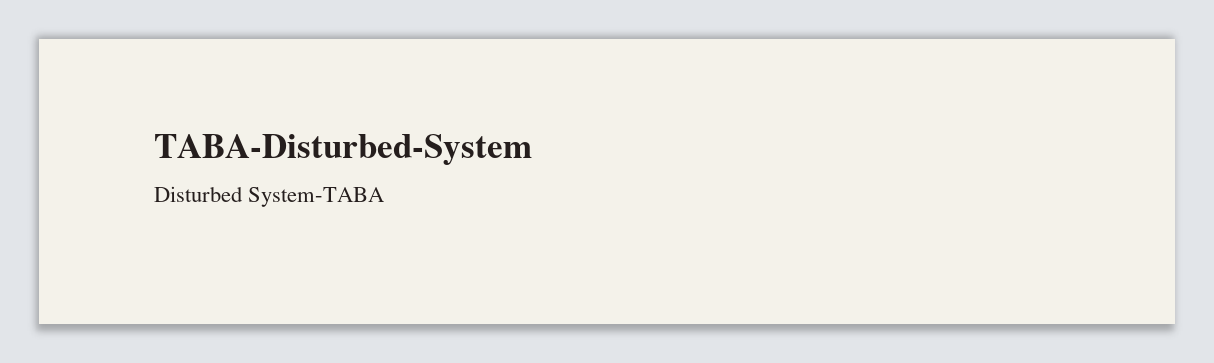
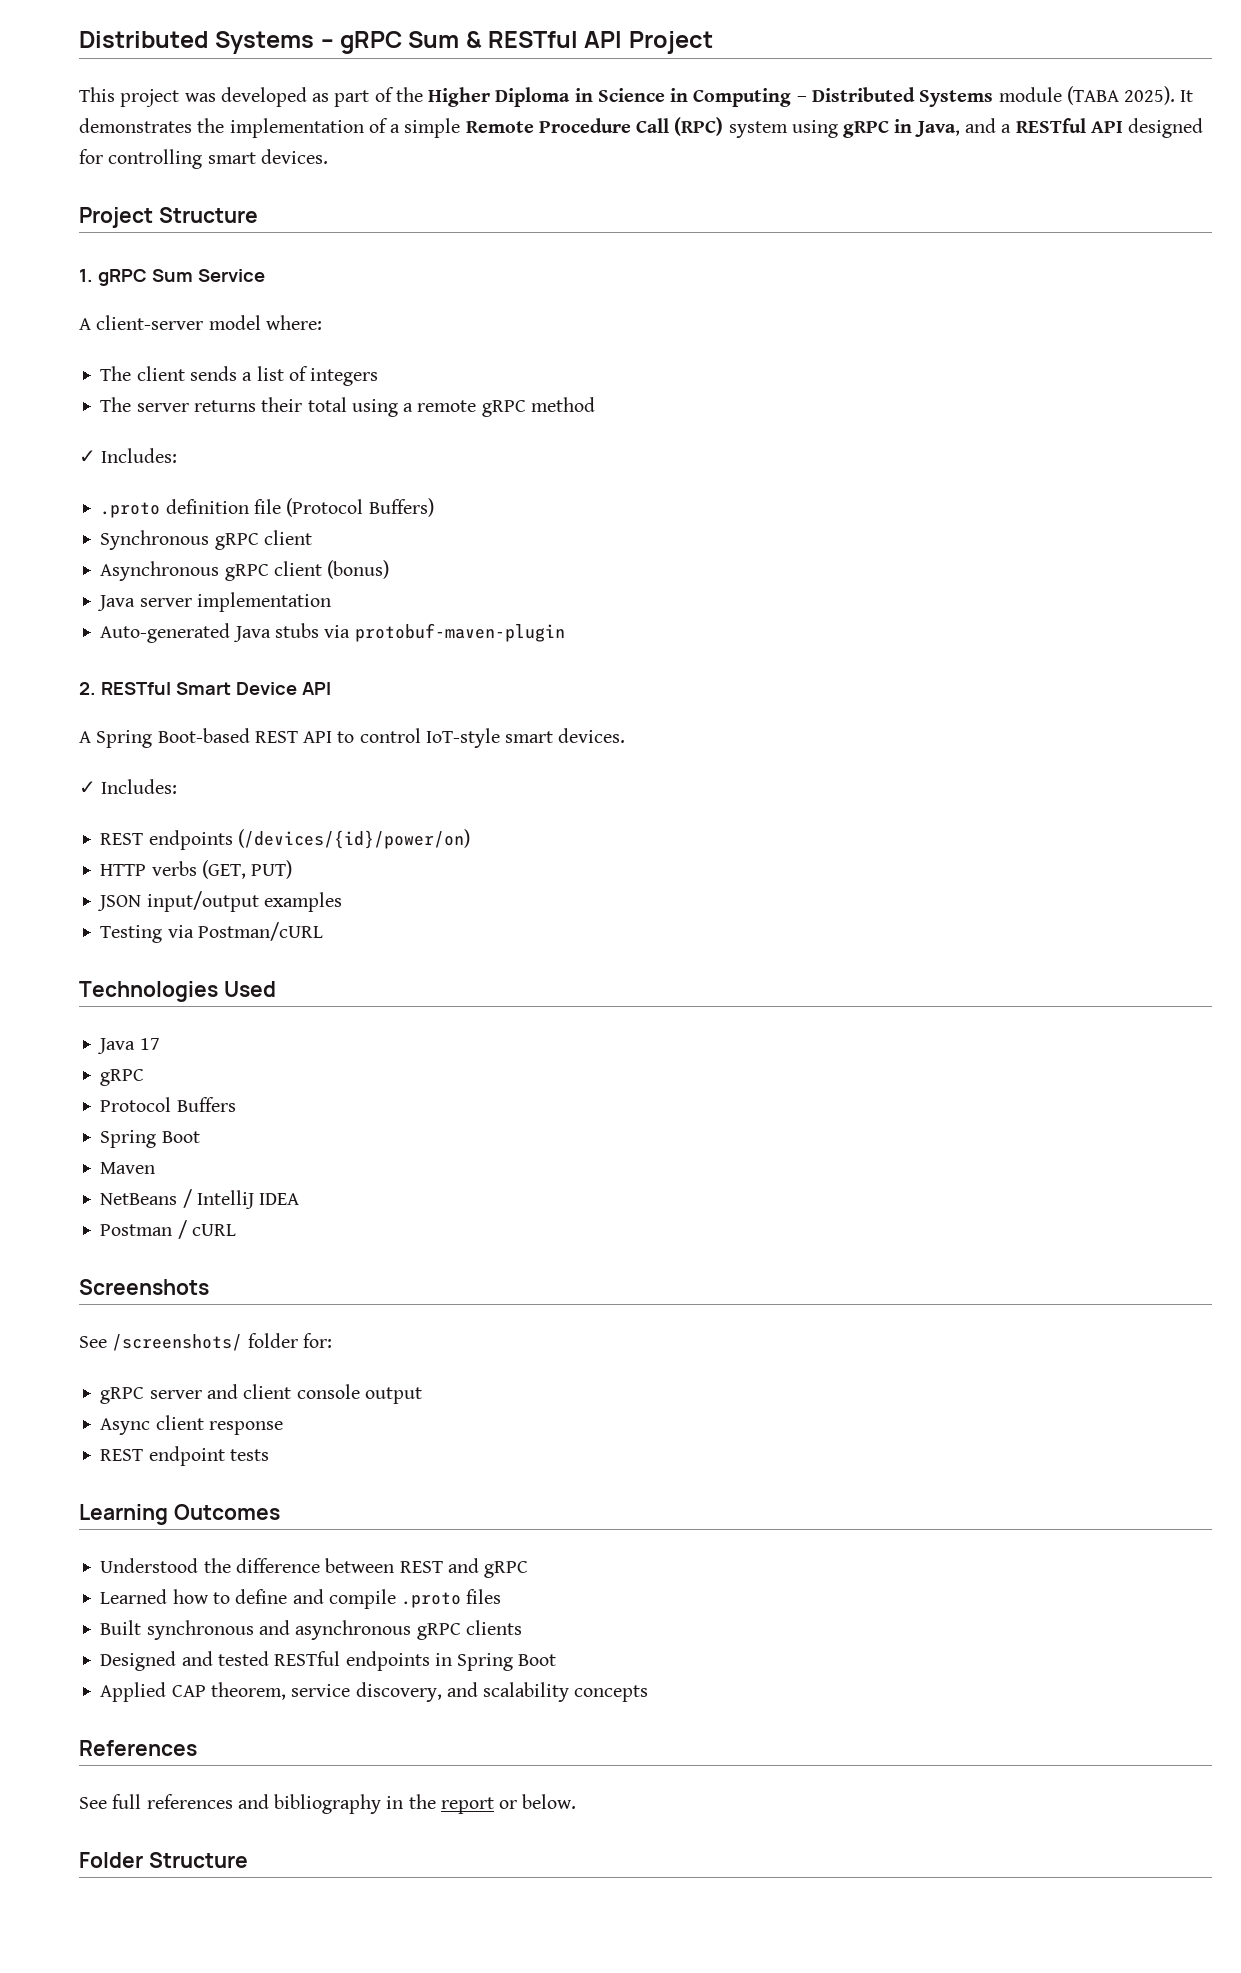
[154,134,532,165] [154,186,385,207] TABA-Disturbed-System // Disturbed System-TABA -> [79,31,713,54] [79,86,1194,107] [79,117,1204,138] [79,149,328,169] [79,207,258,228] [79,269,265,286] [79,315,322,330] [100,366,379,386] [100,397,595,417] [79,448,178,463] [100,498,434,518] [100,530,312,550] [100,560,390,581] [97,592,331,612] [100,623,565,643] [79,682,331,695] [79,728,626,748] [79,779,178,794] [100,829,470,850] [100,860,293,879] [97,891,342,912] [100,922,323,943] [79,981,276,1002] [97,1038,160,1054] [100,1069,145,1086] [100,1097,236,1112] [100,1130,200,1148] [100,1162,156,1174] [100,1189,300,1209] [100,1220,236,1239] [79,1279,209,1295] [79,1333,332,1351] [100,1384,422,1404] [100,1415,283,1435] [100,1446,269,1466] [79,1504,280,1525] [100,1558,529,1578] [100,1589,502,1609] [100,1620,522,1640] [100,1651,557,1671] [100,1682,649,1702] [79,1740,197,1756] [79,1794,577,1814] [79,1852,248,1868] Distributed Systems – gRPC Sum & RESTful API Project // This project was developed as part of the Higher Diploma in Science in Computing – Distributed Systems module (TABA 2025). It demonstrates the implementation of a simple Remote Procedure Call (RPC) system using gRPC in Java, and a RESTful API designed for controlling smart devices. // Project Structure // 1. gRPC Sum Service // A client-server model where: // The client sends a list of integers // The server returns their total using a remote gRPC method // ✓ Includes: // .proto definition file (Protocol Buffers) // Synchronous gRPC client // Asynchronous gRPC client (bonus) // Java server implementation // Auto-generated Java stubs via protobuf-maven-plugin // 2. RESTful Smart Device API // A Spring Boot-based REST API to control IoT-style smart devices. // ✓ Includes: // REST endpoints (/devices/{id}/power/on) // HTTP verbs (GET, PUT) // JSON input/output examples // Testing via Postman/cURL // Technologies Used // Java 17 // gRPC // Protocol Buffers // Spring Boot // Maven // NetBeans / IntelliJ IDEA // Postman / cURL // Screenshots // See /screenshots/ folder for: // gRPC server and client console output // Async client response // REST endpoint tests // Learning Outcomes // Understood the difference between REST and gRPC // Learned how to define and compile .proto files // Built synchronous and asynchronous gRPC clients // Designed and tested RESTful endpoints in Spring Boot // Applied CAP theorem, service discovery, and scalability concepts // References // See full references and bibliography in the report or below. // Folder Structure

